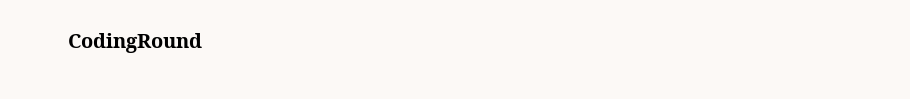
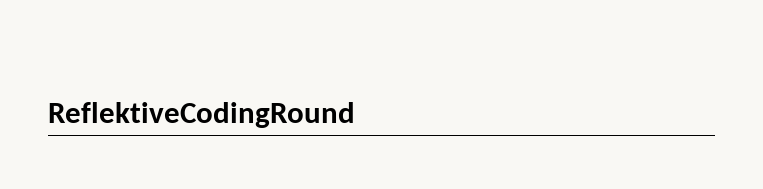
[68,33,202,53] CodingRound -> [48,102,355,128] ReflektiveCodingRound

